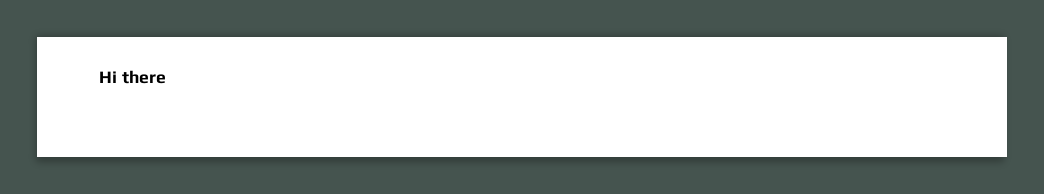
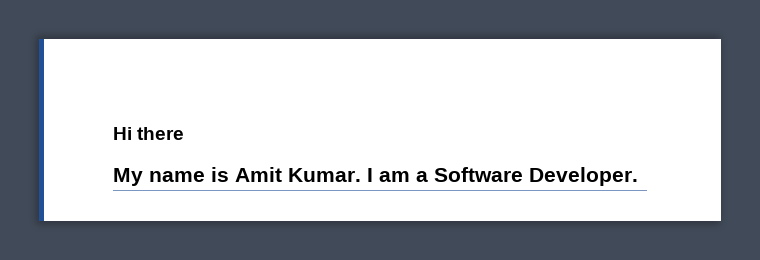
(166, 77) none -> [113,167,638,186] // My name is Amit Kumar. I am a Software Developer.

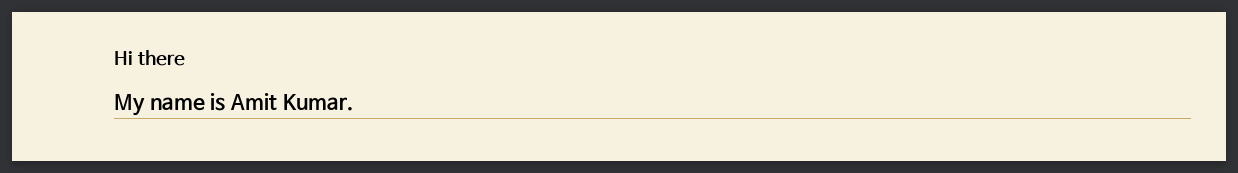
[367,167,638,186] I am a Software Developer. -> (353, 102) none

